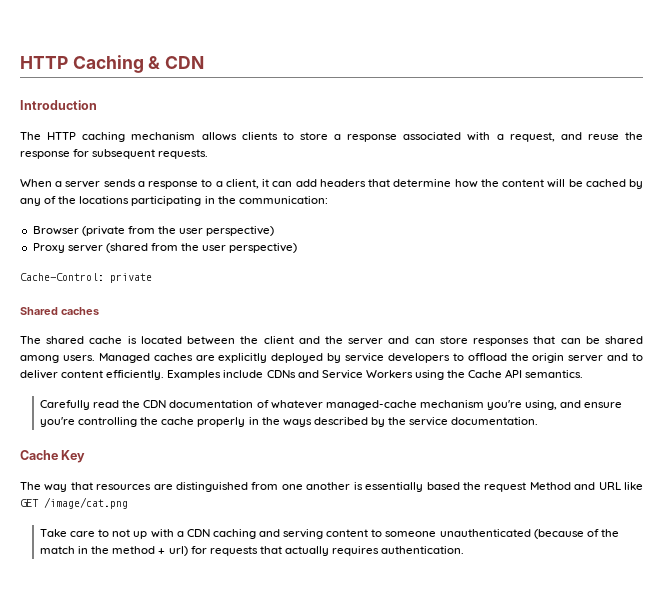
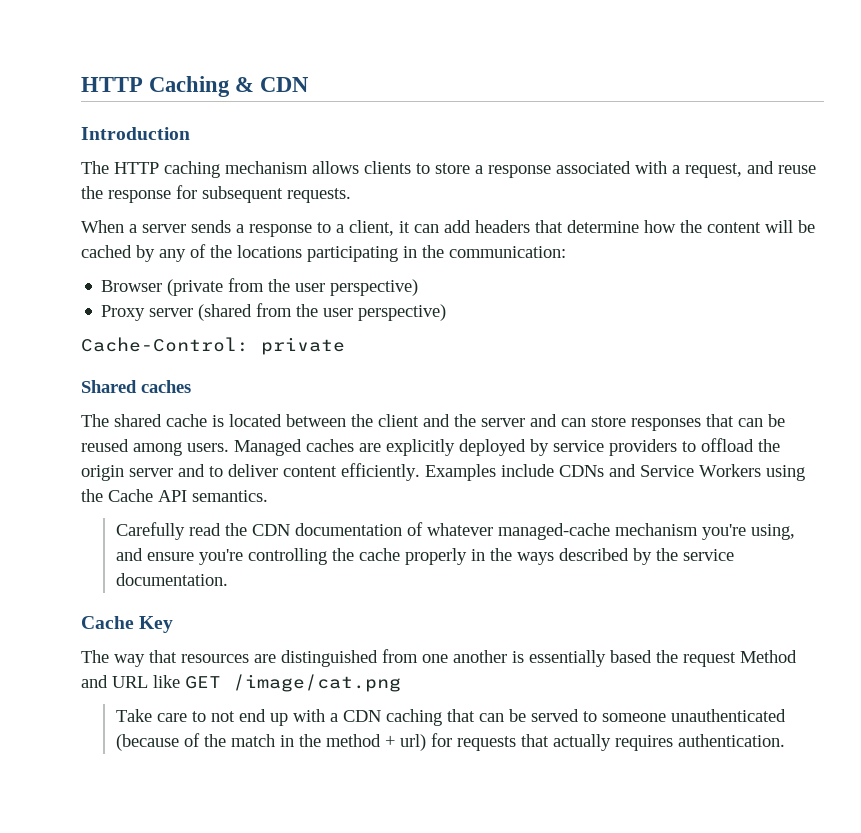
[604,336,643,344] shared -> [81,439,129,452] reused
[387,353,450,363] developers -> [609,439,677,456] providers
(131, 533) none -> [238,709,266,722] end
[258,529,369,539] and serving content -> [446,709,579,722] that can be served

